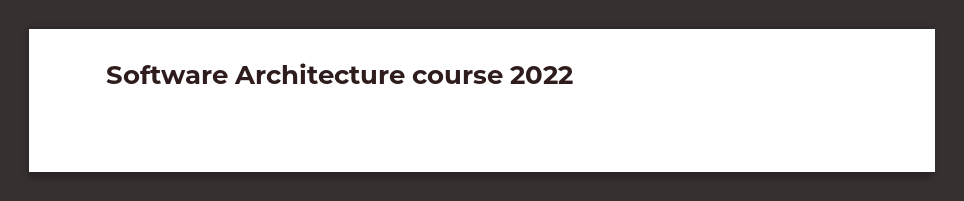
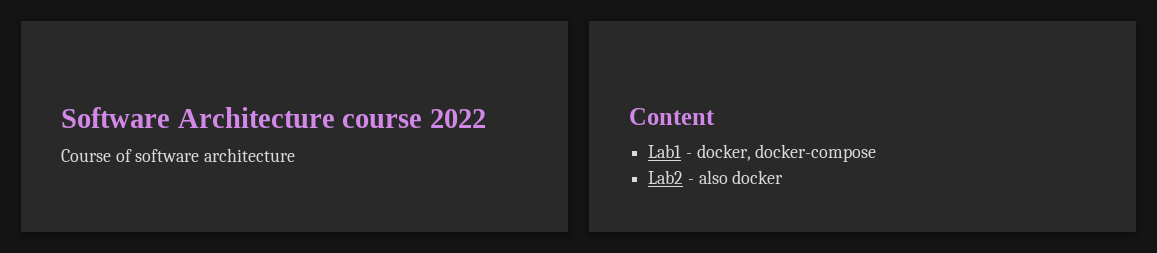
(574, 75) none -> [61,148,296,162] [629,108,715,125] [648,144,877,162] [648,170,784,184] // Course of software architecture // Content // Lab1 - docker, docker-compose // Lab2 - also docker

